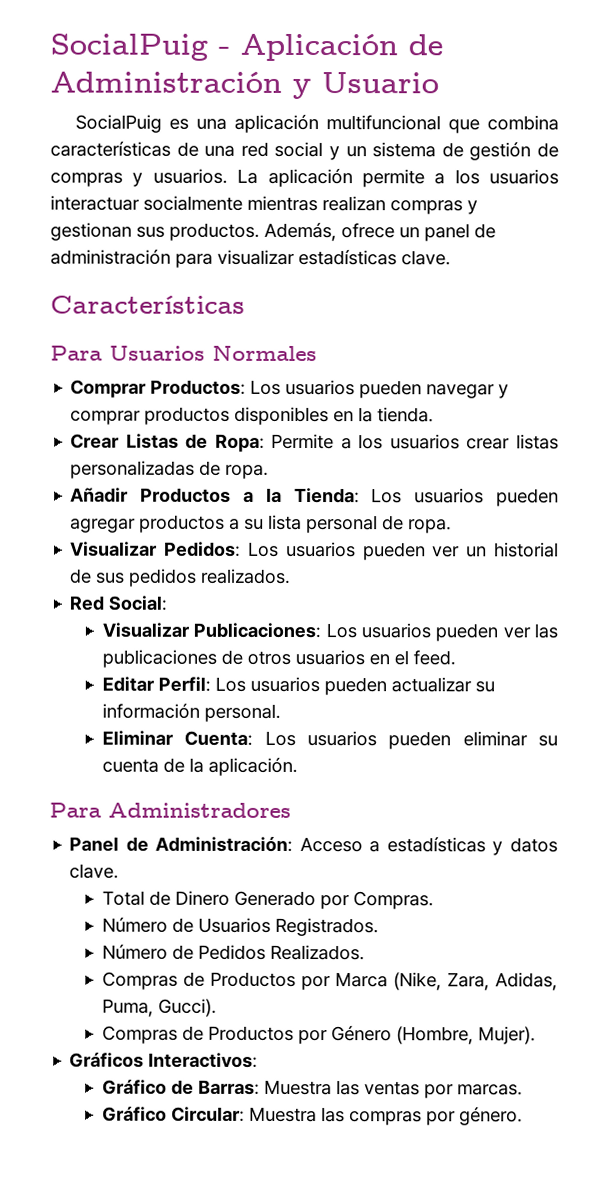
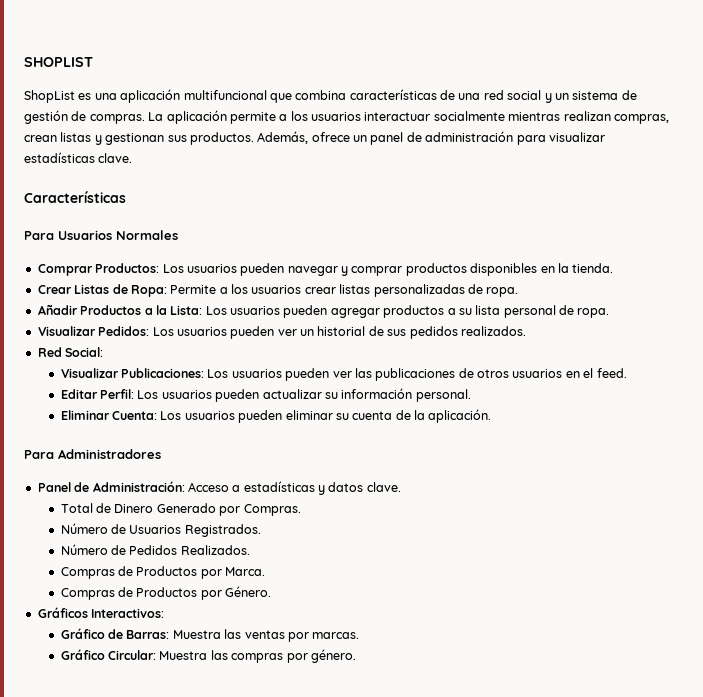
[50,33,443,62] [50,71,439,100] [75,114,163,133] SocialPuig - Aplicación de Administración y Usuario // SocialPuig -> [24,57,93,67] [24,90,75,103] SHOPLIST // ShopList
[50,168,228,187] compras y usuarios. -> [89,114,145,124] compras.
[390,200,463,215] compras -> [613,114,669,124] [24,132,92,142] compras, crean listas
[293,487,360,504] Tienda: -> [170,305,203,315] Lista:
[334,972,558,991] [101,998,217,1017] [101,1025,536,1045] Marca (Nike, Zara, Adidas, Puma, Gucci). // Compras de Productos por Género (Hombre, Mujer). -> [225,567,266,576] [60,586,272,600] Marca. // Compras de Productos por Género.

